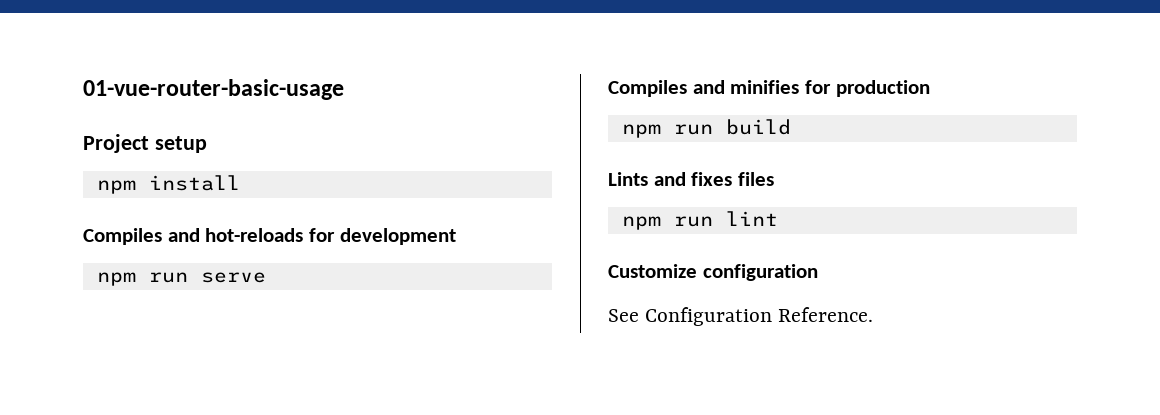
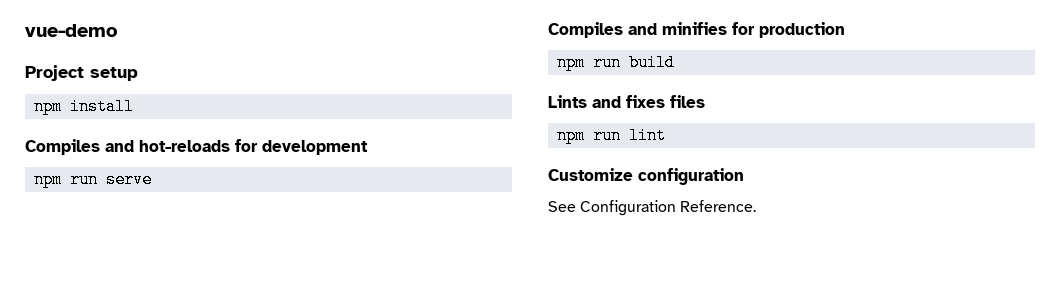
[83,79,344,100] 01-vue-router-basic-usage -> [25,24,117,37] vue-demo

